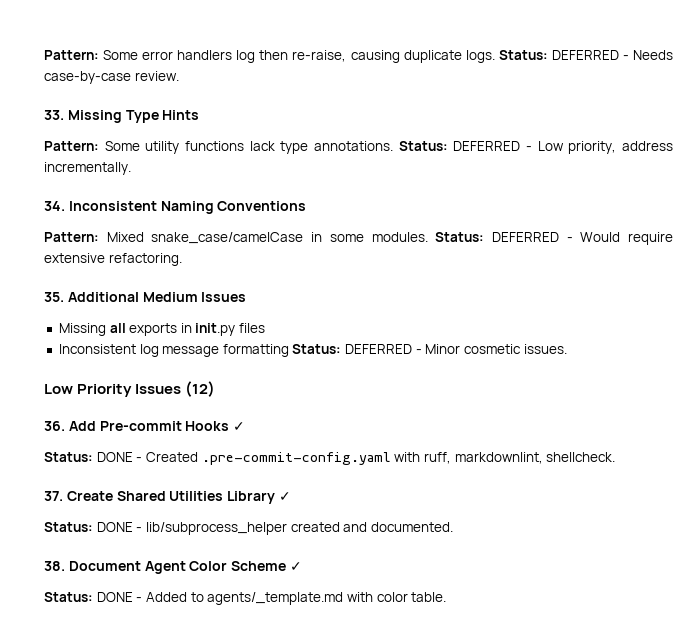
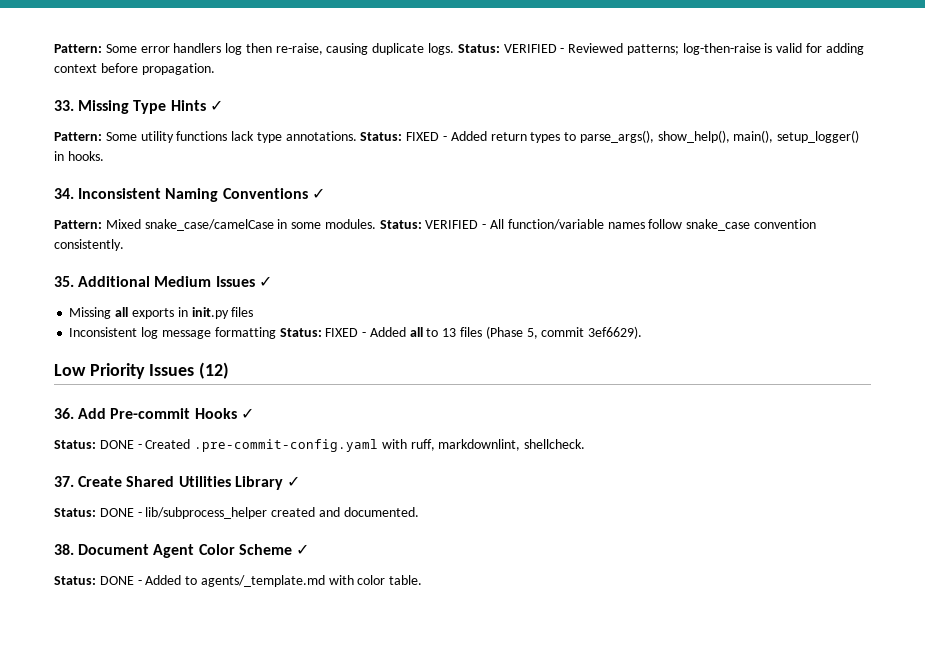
[551,50,674,60] [44,71,179,84] DEFERRED - Needs case-by-case review. -> [503,43,864,55] [54,63,215,75] VERIFIED - Reviewed patterns; log-then-raise is valid for adding context before propagation.
(200, 115) none -> [209,100,223,111] ✓
[453,141,673,154] [44,162,131,175] DEFERRED - Low priority, address incrementally. -> [406,130,860,143] [54,151,104,161] FIXED - Added return types to parse_args(), show_help(), main(), setup_logger() in hooks.
(307, 206) none -> [311,188,325,199] ✓
[491,232,673,245] [44,253,182,266] DEFERRED - Would require extensive refactoring. -> [425,219,816,231] [54,239,124,251] VERIFIED - All function/variable names follow snake_case convention consistently.
(247, 297) none -> [258,276,272,287] ✓
[345,344,567,354] DEFERRED - Minor cosmetic issues. -> [325,326,643,339] FIXED - Added all to 13 files (Phase 5, commit 3ef6629).

